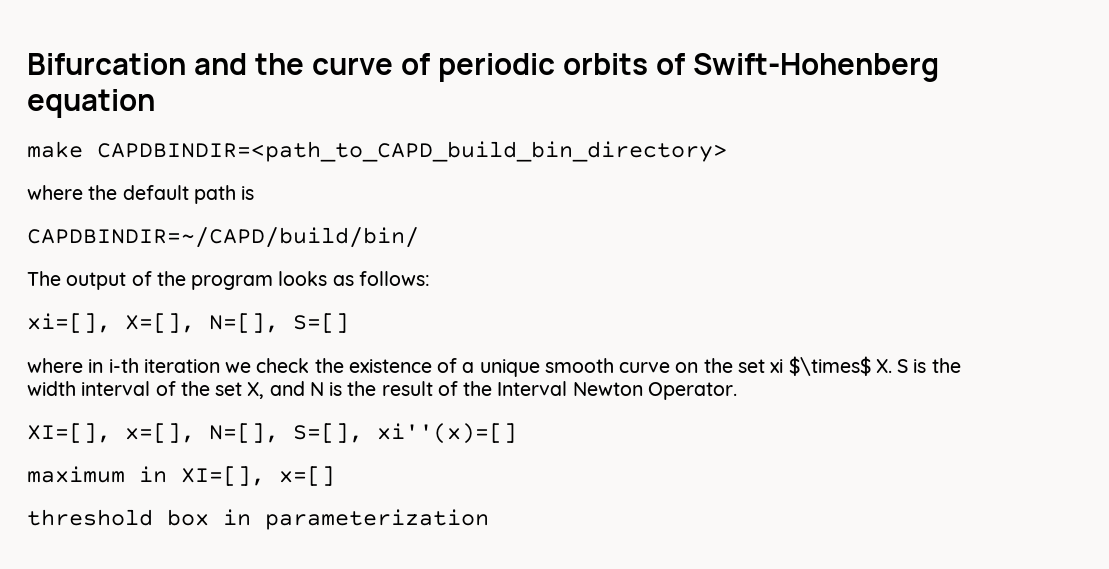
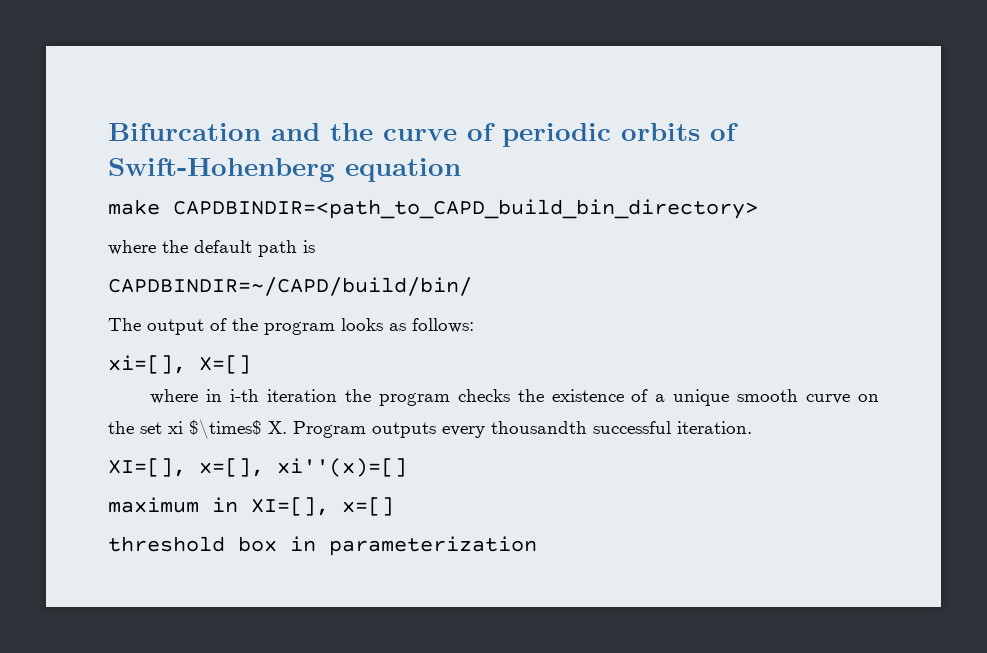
[125,313,349,333] X=[], N=[], S=[] -> [199,355,251,374] X=[]
[225,358,310,373] we check -> [344,389,510,406] the program checks
[897,358,961,373] [27,381,737,400] S is the width interval of the set X, and N is the result of the Interval Newton Operator. -> [293,421,752,438] Program outputs every thousandth successful iteration.
[209,423,363,443] N=[], S=[], -> (264, 467) none

